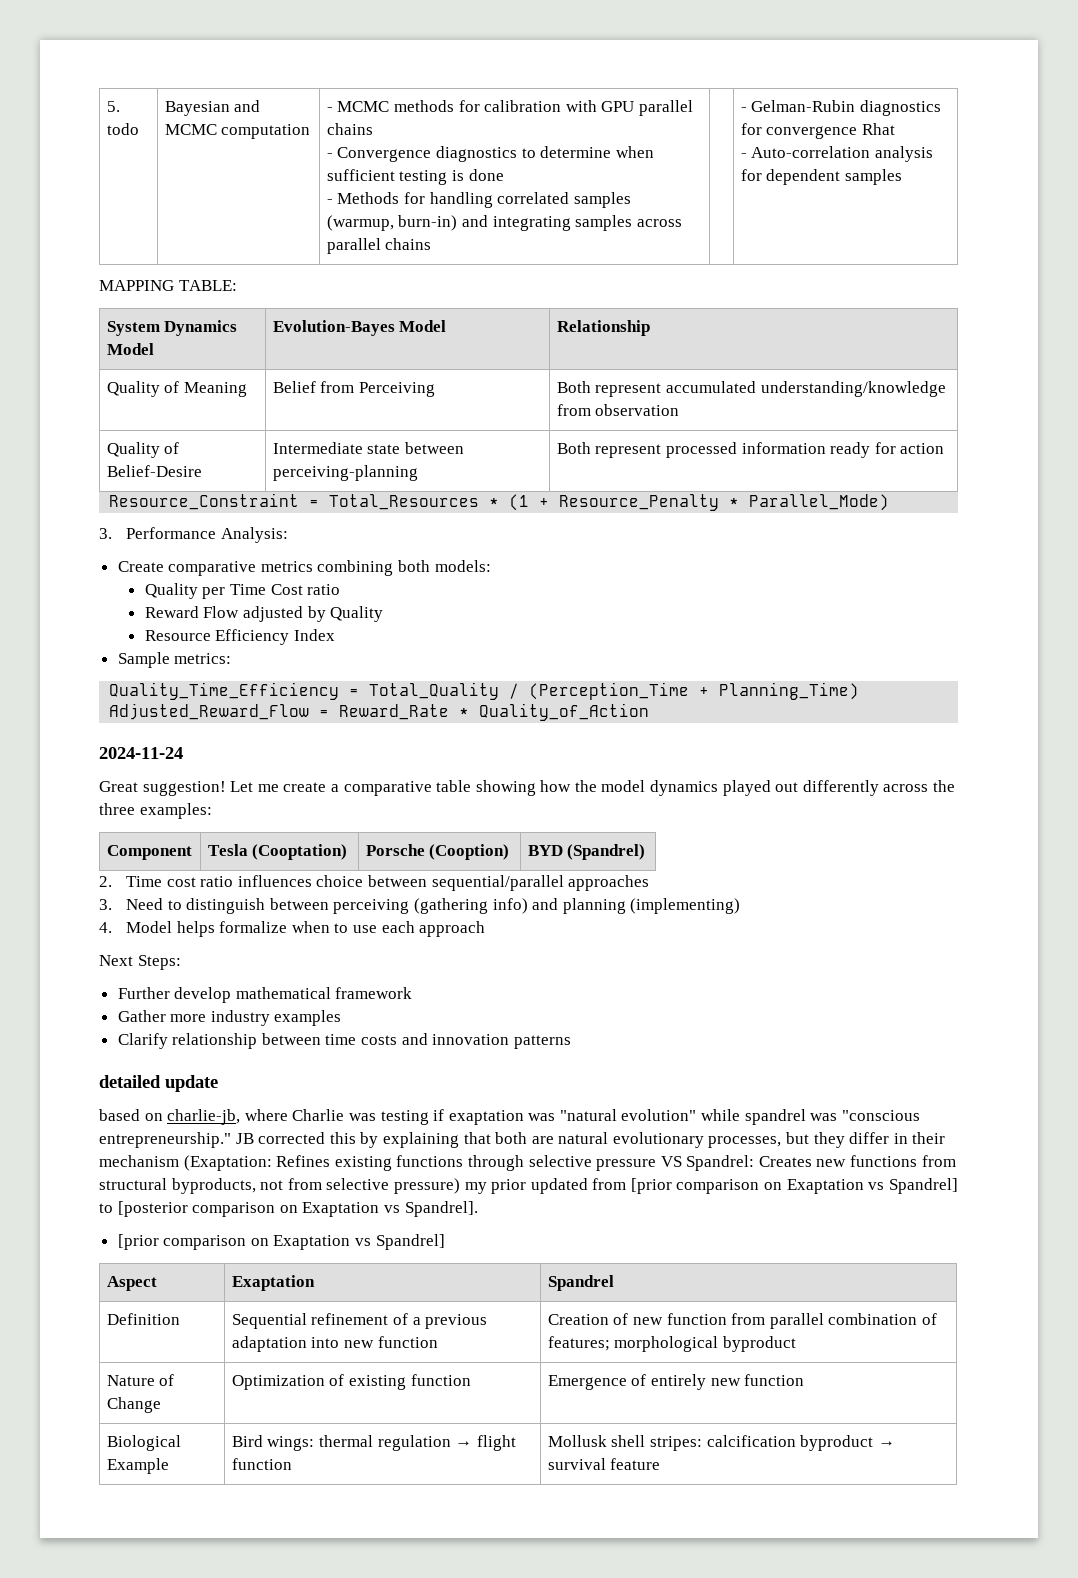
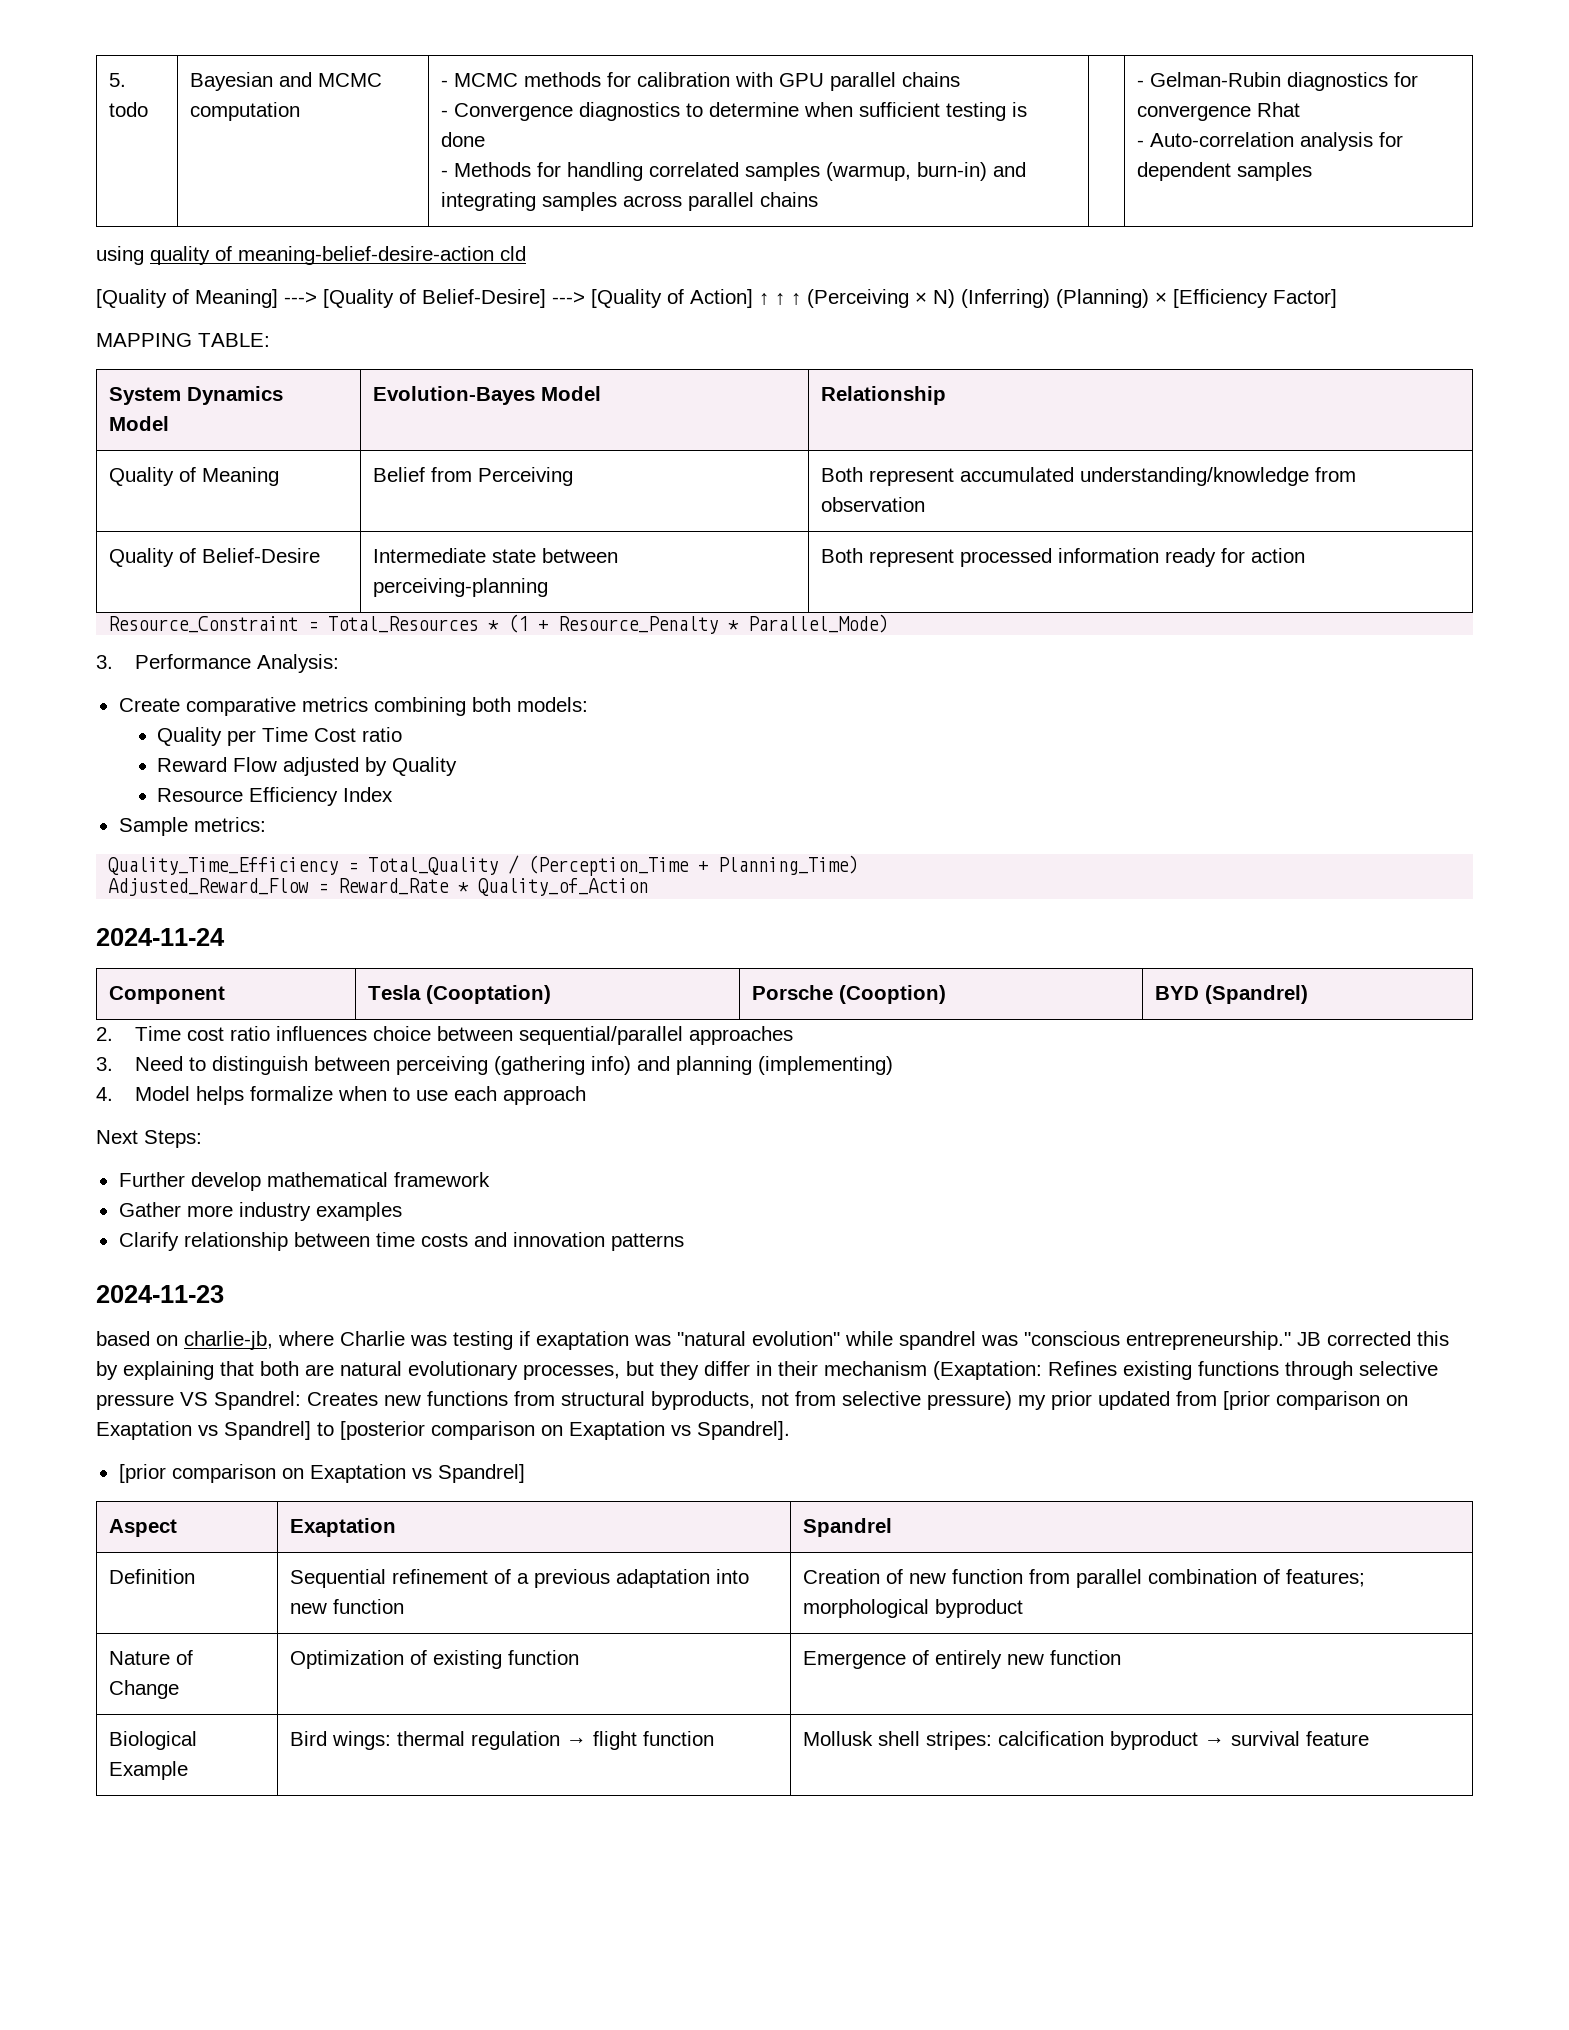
(903, 177) none -> [96,246,526,265] [96,289,1337,308] // using quality of meaning-belief-desire-action cld // [Quality of Meaning] ---> [Quality of Belief-Desire] ---> [Quality of Action] ↑ ↑ ↑ (Perceiving × N) (Inferring) (Planning) × [Efficiency Factor]
[99,780,956,796] [99,803,212,819] // Great suggestion! Let me create a comparative table showing how the model dynamics played out differently across the three examples: -> (225, 937) none
[99,1075,218,1092] detailed update -> [96,1285,224,1303] 2024-11-23

